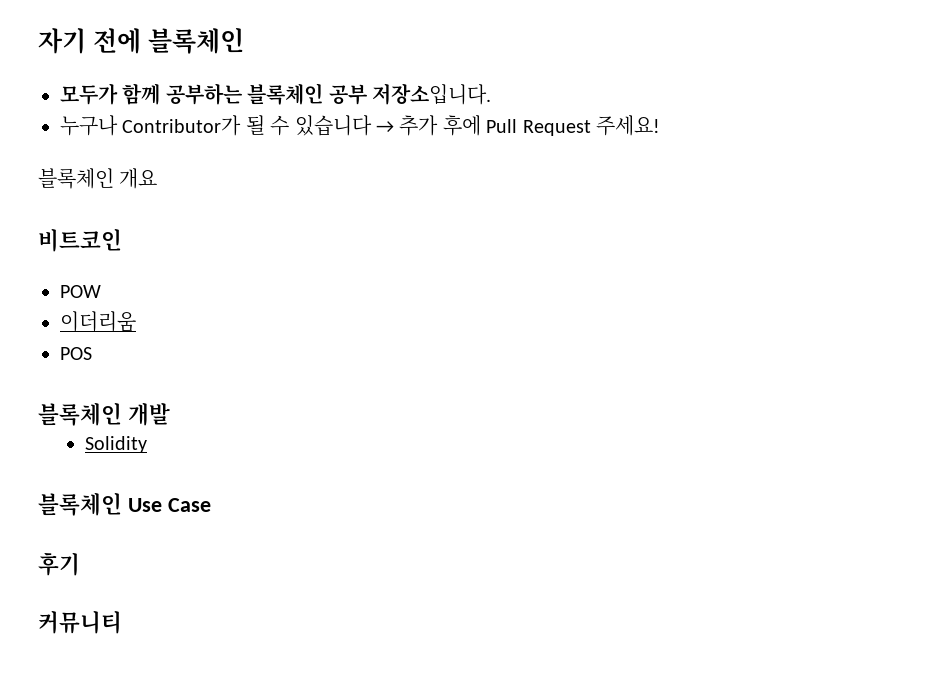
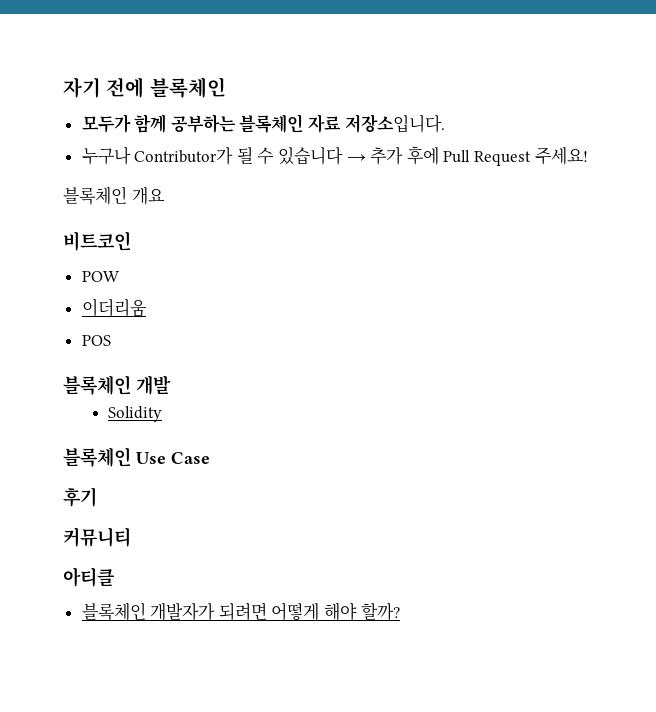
[328,84,367,105] 공부 -> [308,114,342,133] 자료
(122, 622) none -> [63,567,115,587] [81,602,400,621] // 아티클 // 블록체인 개발자가 되려면 어떻게 해야 할까?

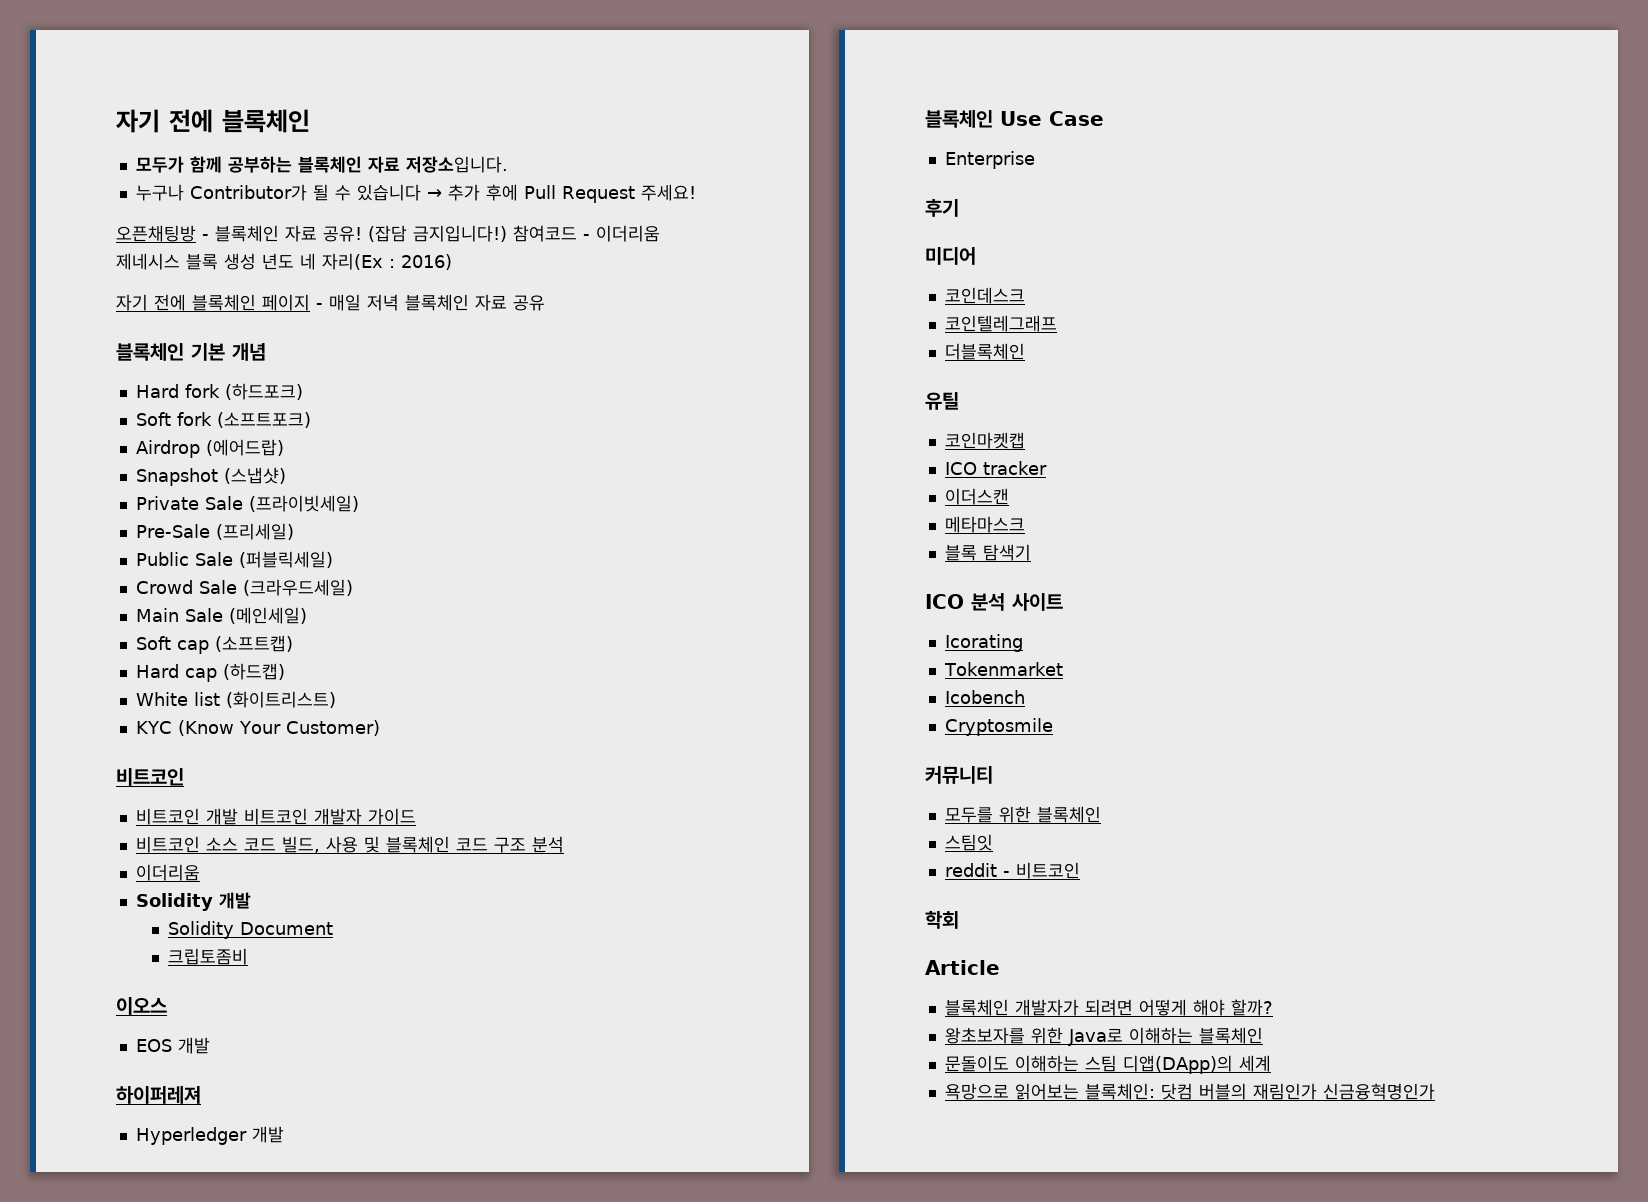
[63,186,165,205] [63,231,131,251] [81,271,120,282] 블록체인 개요 // 비트코인 // POW -> [116,225,660,242] [116,253,452,270] [116,294,545,311] [116,343,266,361] [135,383,303,400] [135,412,311,428] [135,439,284,458] [135,467,286,486] [135,495,359,512] [135,523,294,540] [135,551,333,568] [135,579,353,596] [135,607,307,624] [135,635,293,654] [135,663,285,682] [135,691,336,708] [135,720,380,736] [116,768,184,786] [135,808,416,825] [135,836,564,853] 오픈채팅방 - 블록체인 자료 공유! (잡담 금지입니다!) 참여코드 - 이더리움 제네시스 블록 생성 년도 네 자리(Ex : 2016) // 자기 전에 블록체인 페이지 - 매일 저녁 블록체인 자료 공유 // 블록체인 기본 개념 // Hard fork (하드포크) // Soft fork (소프트포크) // Airdrop (에어드랍) // Snapshot (스냅샷) // Private Sale (프라이빗세일) // Pre-Sale (프리세일) // Public Sale (퍼블릭세일) // Crowd Sale (크라우드세일) // Main Sale (메인세일) // Soft cap (소프트캡) // Hard cap (하드캡) // White list (화이트리스트) // KYC (Know Your Customer) // 비트코인 // 비트코인 개발 비트코인 개발자 가이드 // 비트코인 소스 코드 빌드, 사용 및 블록체인 코드 구조 분석
[81,335,111,346] [63,375,131,395] POS // 블록체인 -> [135,893,213,911] Solidity
(163, 414) none -> [240,922,334,935] [168,948,249,965] [116,997,167,1015] [135,1037,210,1054] [116,1086,201,1104] [135,1126,284,1145] Document // 크립토좀비 // 이오스 // EOS 개발 // 하이퍼레져 // Hyperledger 개발
(210, 458) none -> [944,151,1035,169] // Enterprise
[63,527,131,547] [63,567,115,587] 커뮤니티 // 아티클 -> [925,247,976,265] [944,287,1025,304] [944,315,1057,332] [944,343,1025,360] [925,392,959,410] [944,432,1025,449] [944,461,1047,475] [944,488,1009,505] [944,516,1025,533] [944,544,1031,561] [925,593,1063,611] [944,634,1023,652] [943,662,1063,676] [944,690,1025,704] [944,718,1053,736] [925,766,993,784] [944,806,1101,823] [944,834,993,851] [944,862,1080,879] [925,910,959,929] [925,960,1000,975] 미디어 // 코인데스크 // 코인텔레그래프 // 더블록체인 // 유틸 // 코인마켓캡 // ICO tracker // 이더스캔 // 메타마스크 // 블록 탐색기 // ICO 분석 사이트 // Icorating // Tokenmarket // Icobench // Cryptosmile // 커뮤니티 // 모두를 위한 블록체인 // 스팀잇 // reddit - 비트코인 // 학회 // Article
(400, 612) none -> [944,1027,1263,1046] [944,1055,1271,1074] [944,1083,1435,1100] // 왕초보자를 위한 Java로 이해하는 블록체인 // 문돌이도 이해하는 스팀 디앱(DApp)의 세계 // 욕망으로 읽어보는 블록체인: 닷컴 버블의 재림인가 신금융혁명인가

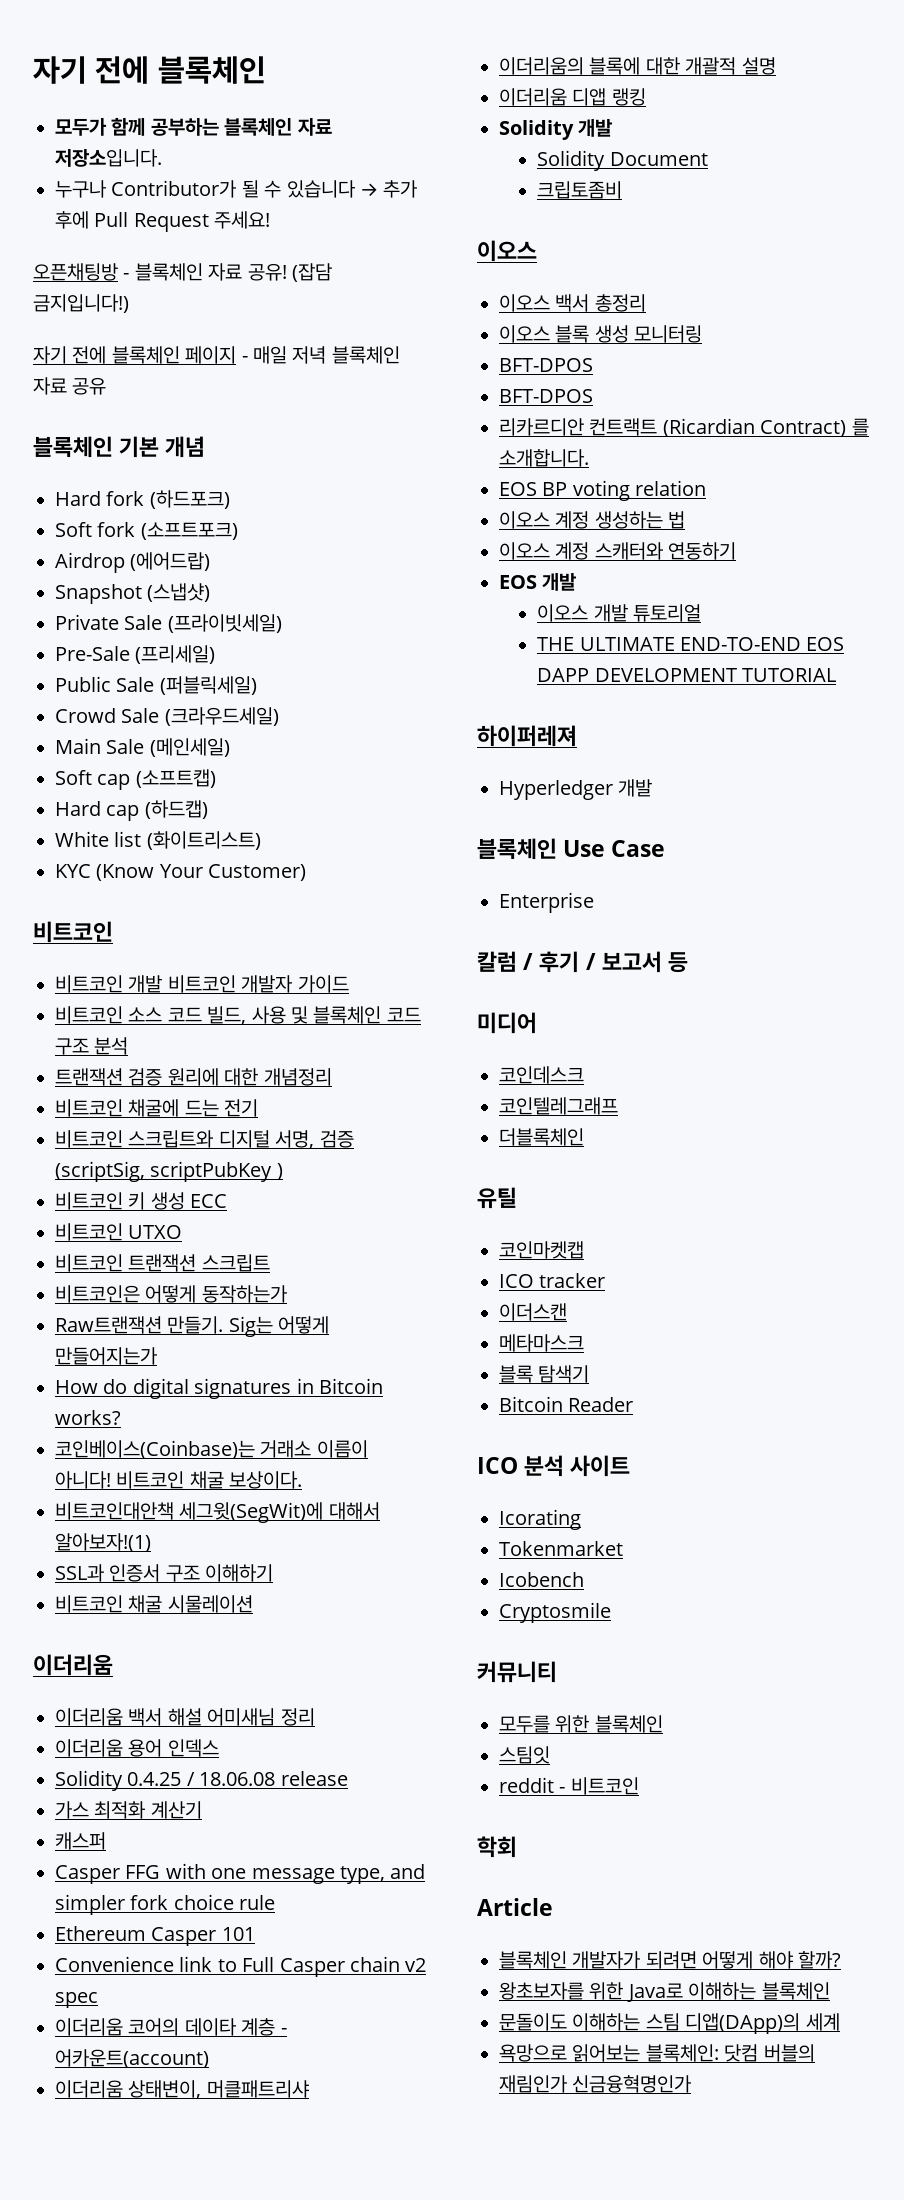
[513,225,660,242] [116,253,452,270] 참여코드 - 이더리움 제네시스 블록 생성 년도 네 자리(Ex : 2016) -> (129, 303) none
[135,864,200,881] 이더리움 -> [55,1068,332,1086] [55,1099,259,1117] [55,1130,354,1149] [55,1161,283,1182] [55,1192,228,1210] [55,1223,183,1241] [55,1254,270,1272] [55,1285,287,1303] [55,1316,330,1337] [55,1347,157,1365] [55,1378,383,1399] [55,1410,121,1425] [55,1440,368,1459] [55,1471,303,1489] [55,1502,380,1523] [55,1533,151,1552] [55,1564,274,1582] [55,1595,253,1613] [33,1654,113,1676] [55,1708,315,1726] [55,1739,219,1757] [55,1770,348,1791] [55,1801,202,1819] [55,1832,106,1850] [55,1863,426,1884] [55,1894,276,1915] [55,1926,255,1946] [55,1956,427,1977] [55,1992,98,2008] [55,2018,287,2036] [55,2049,209,2068] [55,2080,309,2099] [499,57,776,75] [499,88,646,106] 트랜잭션 검증 원리에 대한 개념정리 // 비트코인 채굴에 드는 전기 // 비트코인 스크립트와 디지털 서명, 검증 (scriptSig, scriptPubKey ) // 비트코인 키 생성 ECC // 비트코인 UTXO // 비트코인 트랜잭션 스크립트 // 비트코인은 어떻게 동작하는가 // Raw트랜잭션 만들기. Sig는 어떻게 만들어지는가 // How do digital signatures in Bitcoin works? // 코인베이스(Coinbase)는 거래소 이름이 아니다! 비트코인 채굴 보상이다. // 비트코인대안책 세그윗(SegWit)에 대해서 알아보자!(1) // SSL과 인증서 구조 이해하기 // 비트코인 채굴 시물레이션 // 이더리움 // 이더리움 백서 해설 어미새님 정리 // 이더리움 용어 인덱스 // Solidity 0.4.25 / 18.06.08 release // 가스 최적화 계산기 // 캐스퍼 // Casper FFG with one message type, and simpler fork choice rule // Ethereum Casper 101 // Convenience link to Full Casper chain v2 spec // 이더리움 코어의 데이타 계층 - 어카운트(account) // 이더리움 상태변이, 머클패트리샤 // 이더리움의 블록에 대한 개괄적 설명 // 이더리움 디앱 랭킹
[135,1037,210,1054] EOS 개발 -> [499,294,646,312] [499,325,703,343] [499,358,593,372] [499,389,593,403] [499,418,869,437] [499,449,589,467] [499,480,707,501] [499,511,686,529] [499,542,737,560] [499,573,578,591] [537,604,701,622] [537,637,845,651] [537,668,836,682] 이오스 백서 총정리 // 이오스 블록 생성 모니터링 // BFT-DPOS // BFT-DPOS // 리카르디안 컨트랙트 (Ricardian Contract) 를 소개합니다. // EOS BP voting relation // 이오스 계정 생성하는 법 // 이오스 계정 스캐터와 연동하기 // EOS 개발 // 이오스 개발 튜토리얼 // THE ULTIMATE END-TO-END EOS DAPP DEVELOPMENT TUTORIAL
(1035, 160) none -> [477,951,534,972] 칼럼 /
(959, 208) none -> [585,951,689,973] / 보고서 등
(1031, 552) none -> [499,1396,634,1412] // Bitcoin Reader

